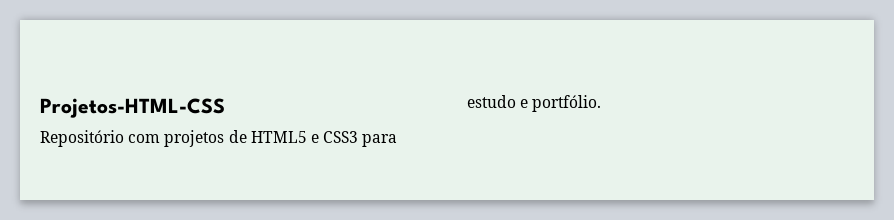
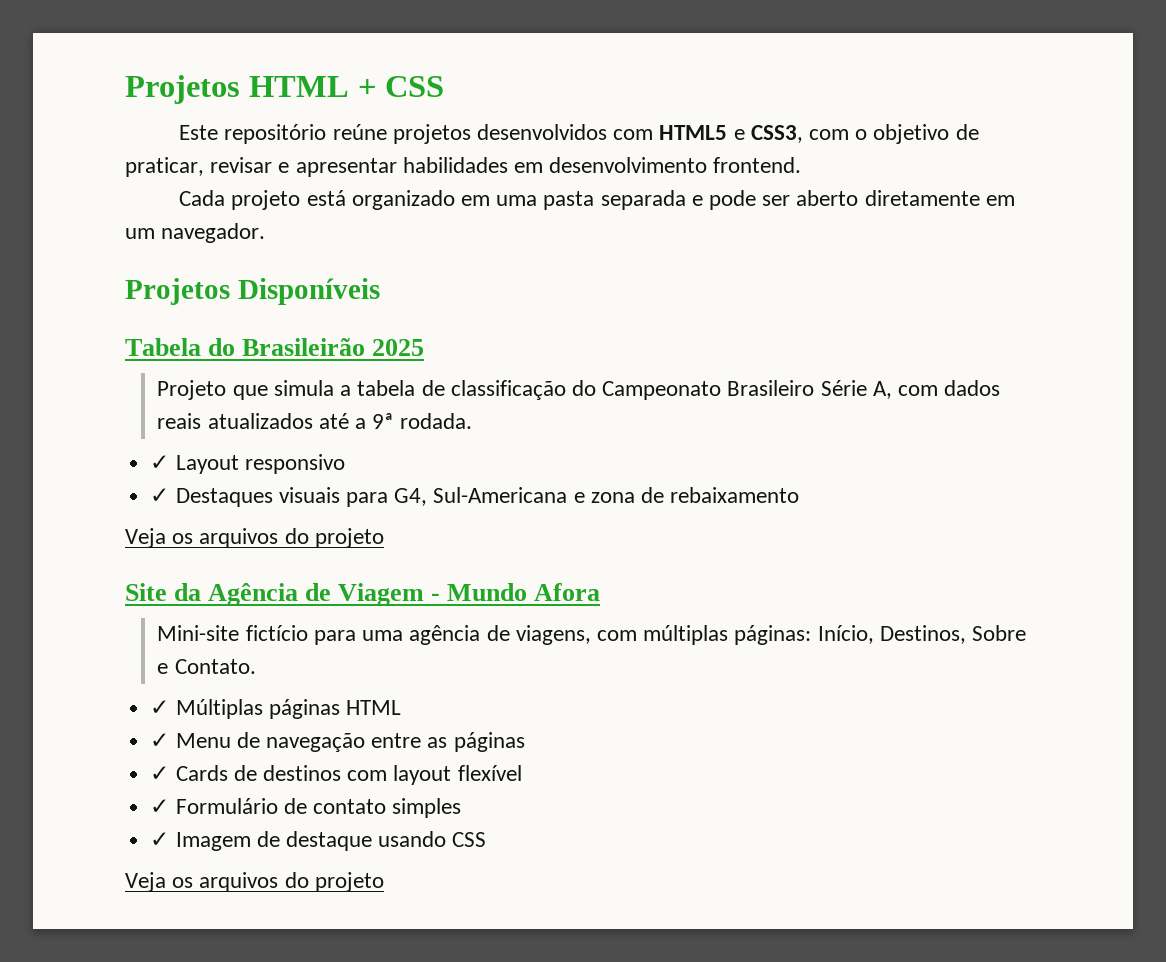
[40,98,225,118] [40,130,398,147] [467,95,602,112] Projetos-HTML-CSS // Repositório com projetos de HTML5 e CSS3 para estudo e portfólio. -> [125,75,445,104] [179,124,979,144] [125,157,802,177] [179,190,1015,210] [125,223,266,243] [125,278,380,305] [125,338,425,356] [157,380,1001,400] [157,413,472,429] [150,454,345,474] [150,487,800,507] [125,528,384,548] [125,583,601,606] [157,625,1026,645] [157,659,256,674] [150,699,401,719] [150,732,525,752] [150,765,522,785] [150,798,462,818] [150,831,487,851] [125,872,384,892] Projetos HTML + CSS // Este repositório reúne projetos desenvolvidos com HTML5 e CSS3, com o objetivo de praticar, revisar e apresentar habilidades em desenvolvimento frontend. // Cada projeto está organizado em uma pasta separada e pode ser aberto diretamente em um navegador. // Projetos Disponíveis // Tabela do Brasileirão 2025 // Projeto que simula a tabela de classificação do Campeonato Brasileiro Série A, com dados reais atualizados até a 9ª rodada. // ✓ Layout responsivo // ✓ Destaques visuais para G4, Sul-Americana e zona de rebaixamento // Veja os arquivos do projeto // Site da Agência de Viagem - Mundo Afora // Mini-site fictício para uma agência de viagens, com múltiplas páginas: Início, Destinos, Sobre e Contato. // ✓ Múltiplas páginas HTML // ✓ Menu de navegação entre as páginas // ✓ Cards de destinos com layout flexível // ✓ Formulário de contato simples // ✓ Imagem de destaque usando CSS // Veja os arquivos do projeto

